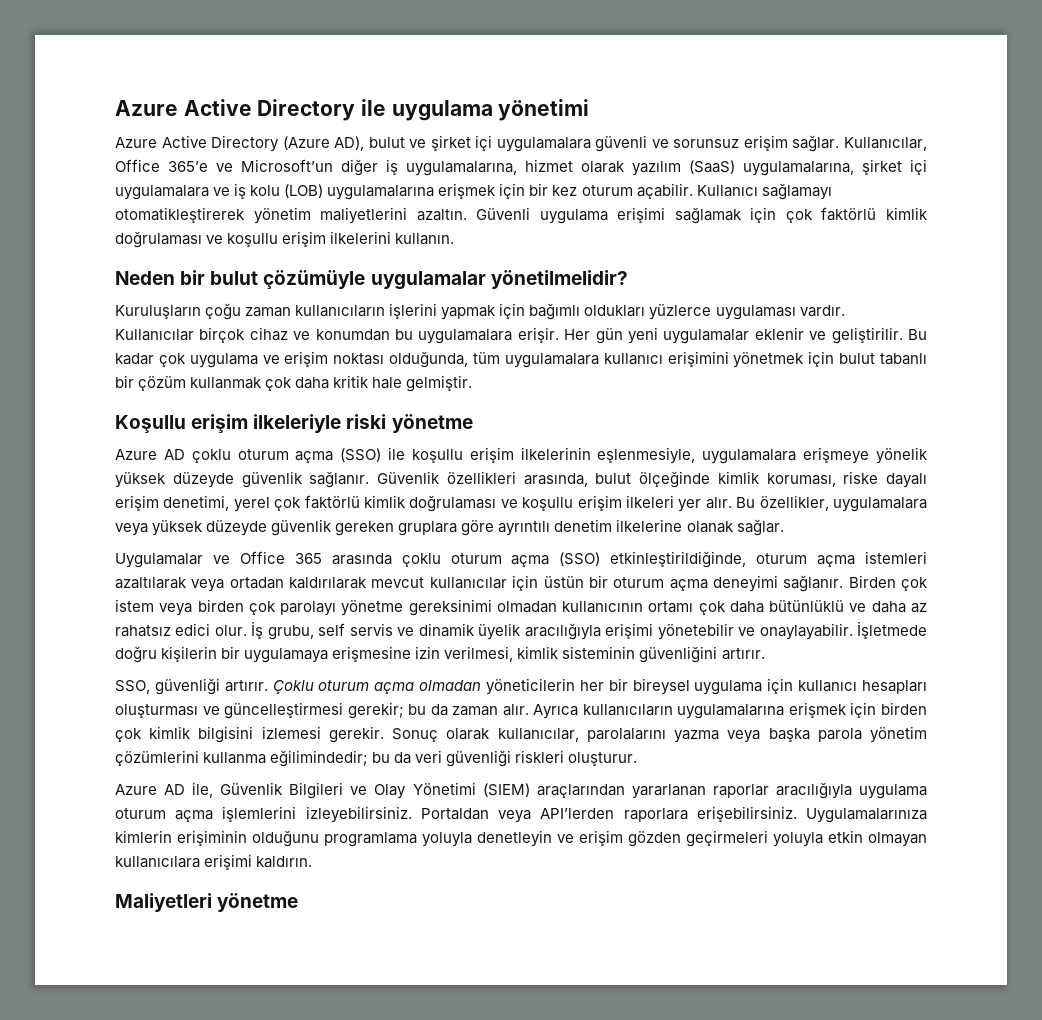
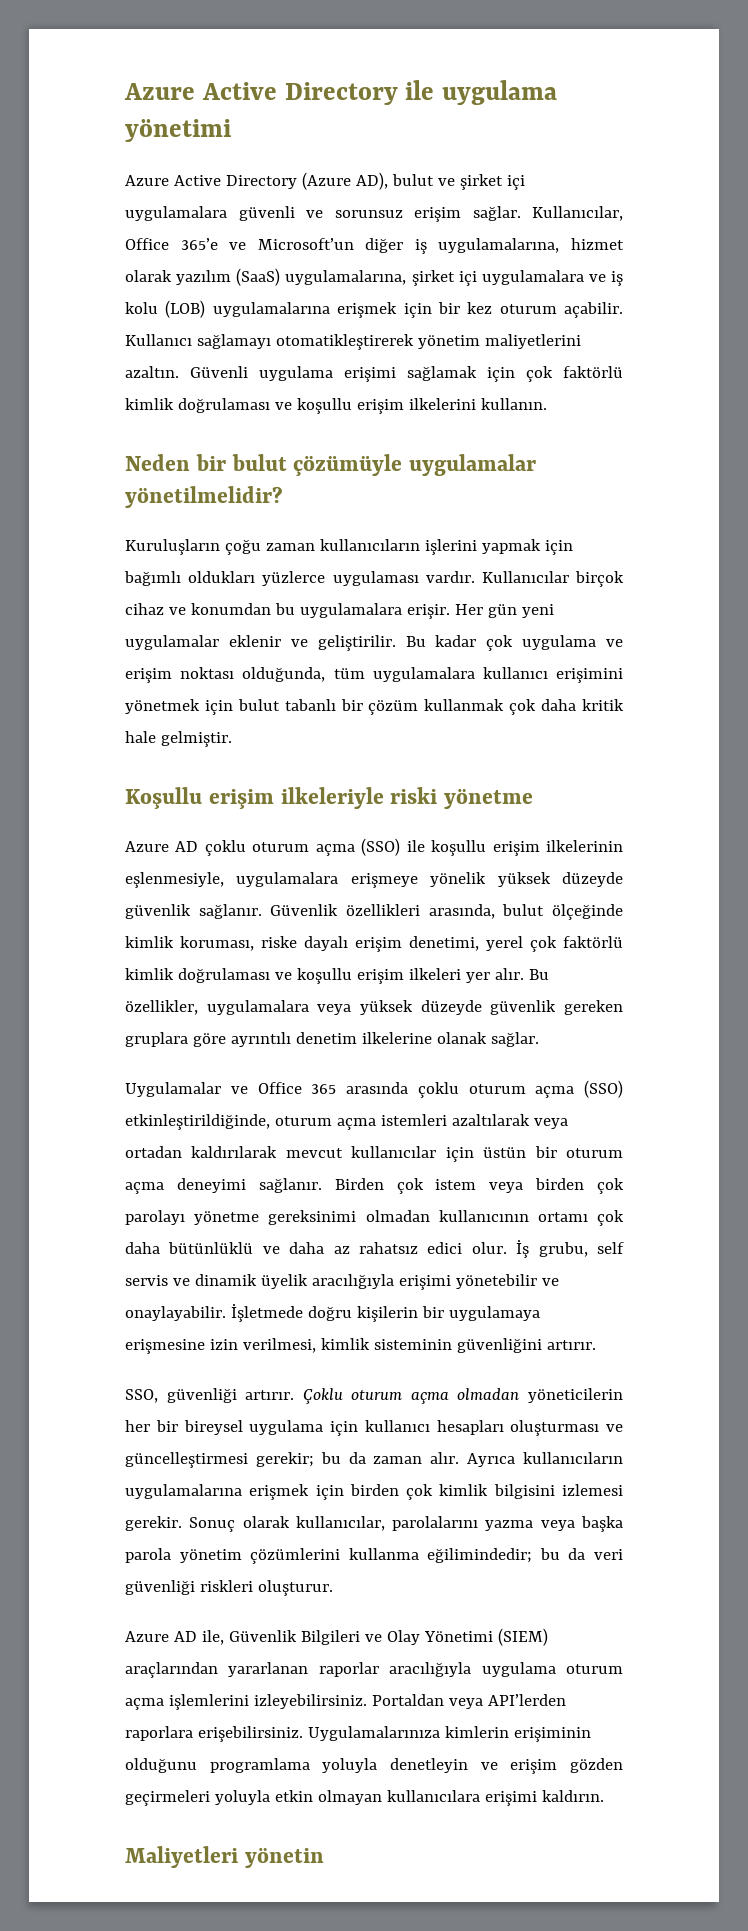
[217,893,299,912] yönetme -> [244,1848,324,1868] yönetin

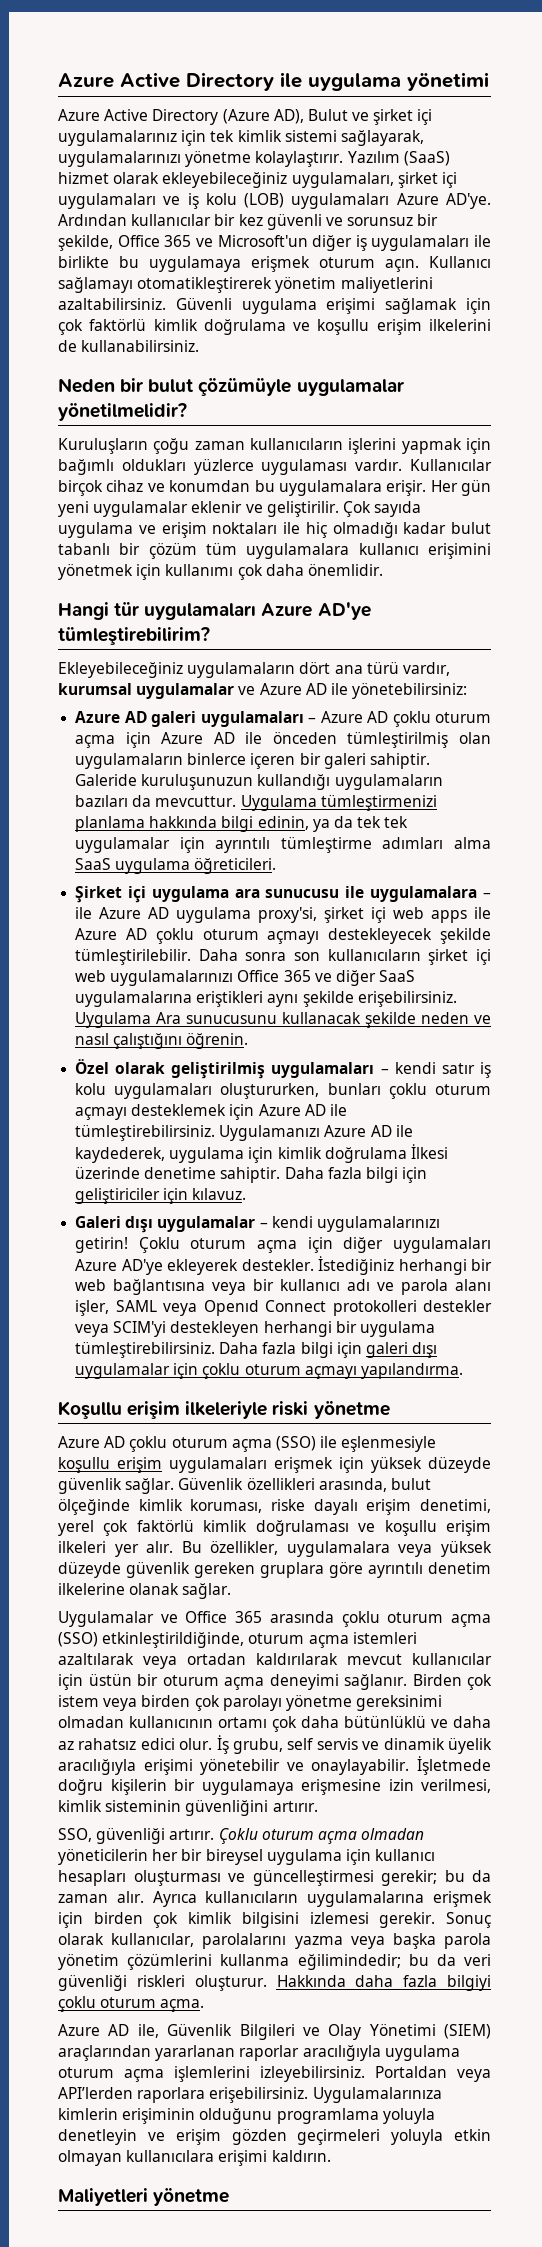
[391,174,434,186] bulut -> [307,109,348,121] Bulut
[125,206,623,222] [125,238,624,254] [125,268,623,286] [125,300,623,318] uygulamalara güvenli ve sorunsuz erişim sağlar. Kullanıcılar, Office 365’e ve Microsoft’un diğer iş uygulamalarına, hizmet olarak yazılım (SaaS) uygulamalarına, şirket içi uygulamalara ve iş kolu (LOB) uygulamalarına erişmek için bir kez oturum açabilir. -> [58,130,424,146] [58,151,450,167] [58,172,457,188] [58,193,491,209] [58,214,439,230] [58,235,491,251] [58,256,419,272] uygulamalarınız için tek kimlik sistemi sağlayarak, uygulamalarınızı yönetme kolaylaştırır. Yazılım (SaaS) hizmet olarak ekleyebileceğiniz uygulamaları, şirket içi uygulamaları ve iş kolu (LOB) uygulamaları Azure AD'ye. Ardından kullanıcılar bir kez güvenli ve sorunsuz bir şekilde, Office 365 ve Microsoft'un diğer iş uygulamaları ile birlikte bu uygulamaya erişmek oturum açın.
[125,366,179,378] azaltın. -> [58,298,166,310] azaltabilirsiniz.
[177,398,270,413] doğrulaması -> [203,319,286,335] doğrulama
[480,398,547,410] kullanın. -> [58,340,200,352] de kullanabilirsiniz.
[405,635,623,651] [125,667,326,683] Bu kadar çok uygulama ve erişim noktası olduğunda, -> [342,501,422,517] [58,522,491,538] [58,543,197,559] Çok sayıda uygulama ve erişim noktaları ile hiç olmadığı kadar bulut tabanlı bir çözüm
[237,699,625,715] [125,731,232,747] bulut tabanlı bir çözüm kullanmak çok daha kritik hale gelmiştir. -> [165,564,383,580] [58,602,371,620] [58,627,210,645] [58,662,450,678] [58,683,468,699] [75,711,491,727] [75,732,491,748] [75,753,430,769] [75,774,443,790] [75,795,437,811] [75,816,409,832] [75,837,491,853] [75,858,277,874] [75,886,492,903] [75,907,492,923] [75,928,491,944] [75,949,491,965] [75,970,416,986] [75,991,457,1007] [75,1012,491,1028] [75,1033,249,1049] [75,1059,491,1079] [75,1083,491,1099] [75,1104,347,1120] [75,1125,413,1141] [75,1144,448,1163] [75,1167,428,1183] [75,1188,247,1204] [75,1216,440,1233] [75,1237,491,1253] [75,1256,492,1275] [75,1279,491,1295] [75,1300,492,1316] [75,1321,435,1337] [75,1342,438,1358] [75,1363,463,1379] kullanımı çok daha önemlidir. // Hangi tür uygulamaları Azure AD'ye tümleştirebilirim? // Ekleyebileceğiniz uygulamaların dört ana türü vardır, kurumsal uygulamalar ve Azure AD ile yönetebilirsiniz: // Azure AD galeri uygulamaları – Azure AD çoklu oturum açma için Azure AD ile önceden tümleştirilmiş olan uygulamaların binlerce içeren bir galeri sahiptir. Galeride kuruluşunuzun kullandığı uygulamaların bazıları da mevcuttur. Uygulama tümleştirmenizi planlama hakkında bilgi edinin, ya da tek tek uygulamalar için ayrıntılı tümleştirme adımları alma SaaS uygulama öğreticileri. // Şirket içi uygulama ara sunucusu ile uygulamalara – ile Azure AD uygulama proxy'si, şirket içi web apps ile Azure AD çoklu oturum açmayı destekleyecek şekilde tümleştirilebilir. Daha sonra son kullanıcıların şirket içi web uygulamalarınızı Office 365 ve diğer SaaS uygulamalarına eriştikleri aynı şekilde erişebilirsiniz. Uygulama Ara sunucusunu kullanacak şekilde neden ve nasıl çalıştığını öğrenin. // Özel olarak geliştirilmiş uygulamaları – kendi satır iş kolu uygulamaları oluştururken, bunları çoklu oturum açmayı desteklemek için Azure AD ile tümleştirebilirsiniz. Uygulamanızı Azure AD ile kaydederek, uygulama için kimlik doğrulama İlkesi üzerinde denetime sahiptir. Daha fazla bilgi için geliştiriciler için kılavuz. // Galeri dışı uygulamalar – kendi uygulamalarınızı getirin! Çoklu oturum açma için diğer uygulamaları Azure AD'ye ekleyerek destekler. İstediğiniz herhangi bir web bağlantısına veya bir kullanıcı adı ve parola alanı işler, SAML veya Openıd Connect protokolleri destekler veya SCIM'yi destekleyen herhangi bir uygulama tümleştirebilirsiniz. Daha fazla bilgi için galeri dışı uygulamalar için çoklu oturum açmayı yapılandırma.
[431,840,623,856] [125,872,623,888] [125,904,262,919] koşullu erişim ilkelerinin eşlenmesiyle, uygulamalara erişmeye yönelik yüksek düzeyde güvenlik sağlanır. -> [341,1436,437,1452] [58,1457,491,1473] [58,1478,175,1494] eşlenmesiyle koşullu erişim uygulamaları erişmek için yüksek düzeyde güvenlik sağlar.
(333, 1588) none -> [276,1975,491,1991] [58,1996,205,2012] Hakkında daha fazla bilgiyi çoklu oturum açma.
[244,1848,324,1868] yönetin -> [153,2188,230,2206] yönetme

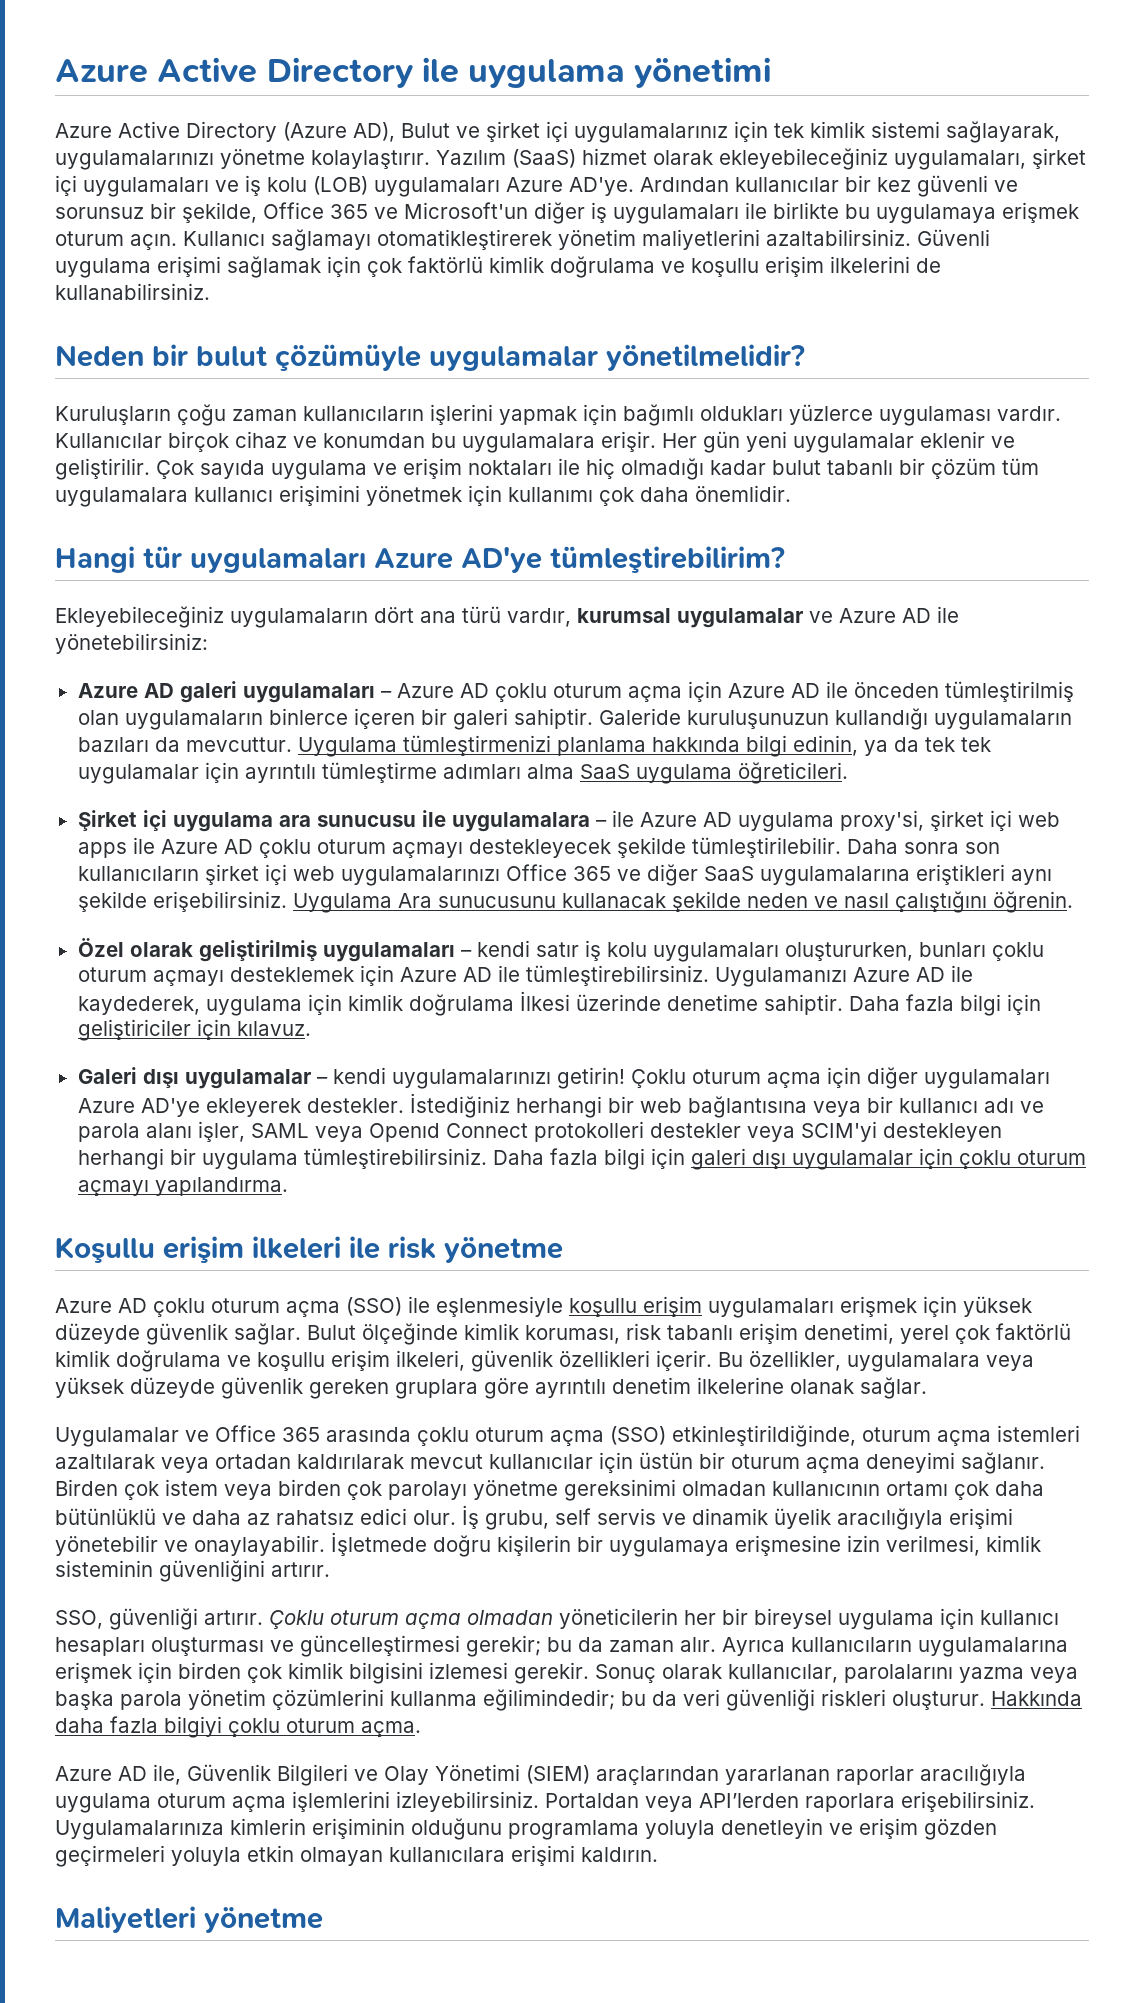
[185,1401,309,1419] ilkeleriyle riski -> [252,1236,436,1259] ilkeleri ile risk
[178,1478,431,1492] Güvenlik özellikleri arasında, bulut -> [307,1325,356,1340] Bulut
[271,1499,358,1515] riske dayalı -> [626,1323,733,1340] risk tabanlı
[255,1520,491,1536] [58,1541,174,1557] doğrulaması ve koşullu erişim ilkeleri yer alır. -> [116,1350,712,1372] doğrulama ve koşullu erişim ilkeleri, güvenlik özellikleri içerir.

